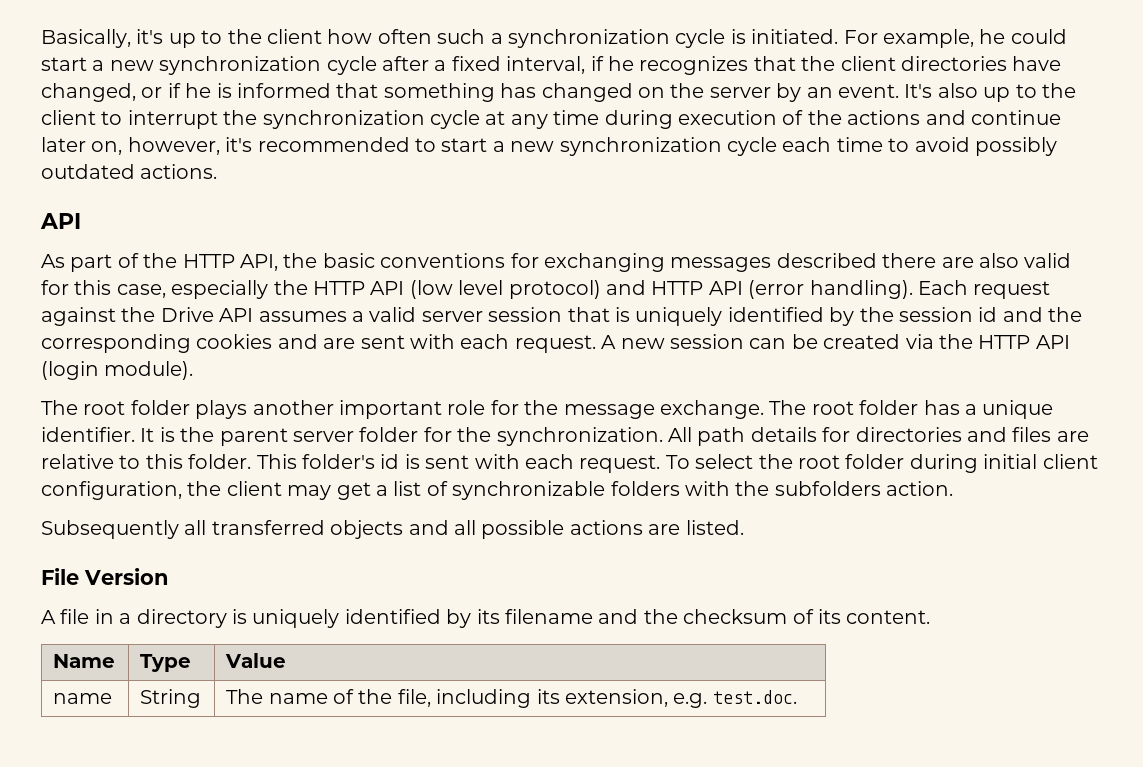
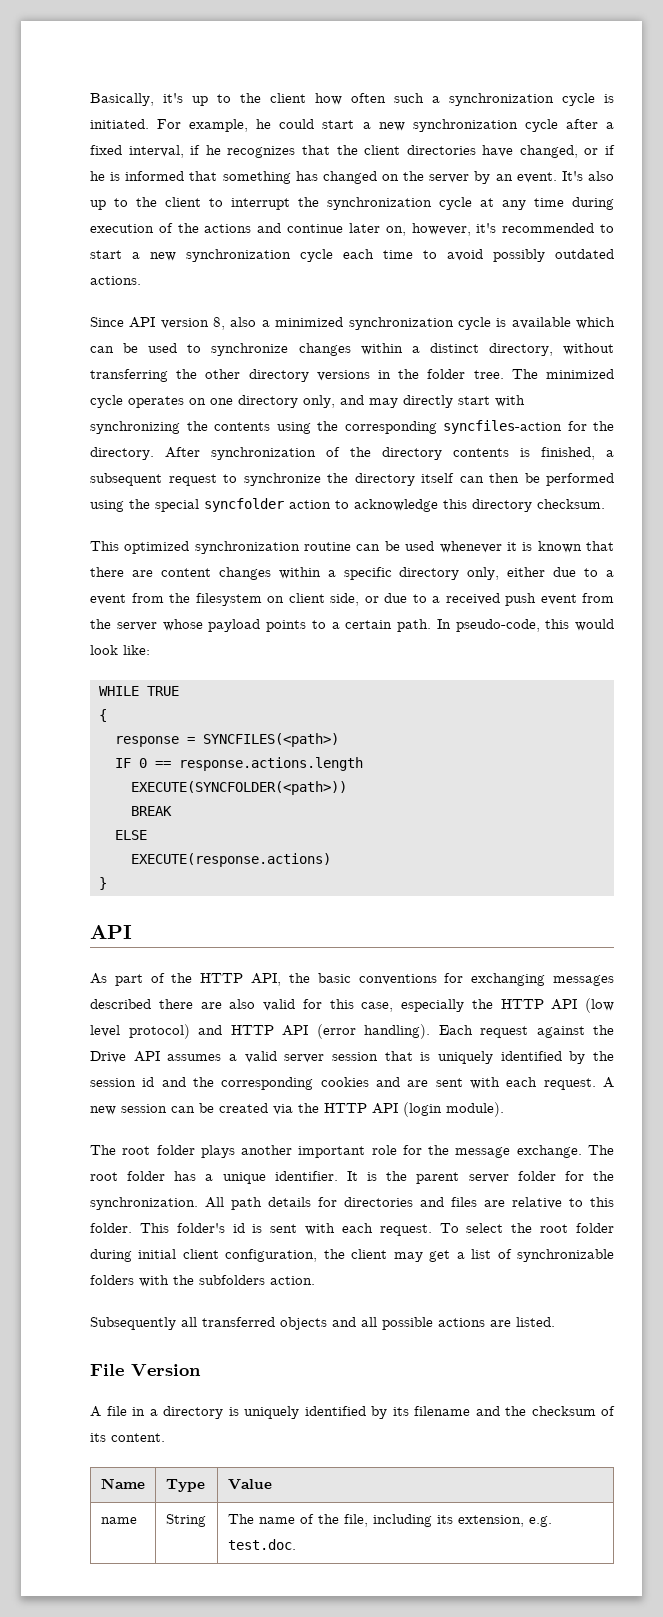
(218, 171) none -> [90,317,615,330] [90,343,615,356] [90,369,614,382] [90,395,525,408] [90,420,614,434] [90,447,614,460] [90,473,614,486] [90,498,605,512] [90,541,615,554] [90,567,615,580] [90,593,614,606] [90,619,614,632] [90,645,150,655] [99,686,179,696] [99,709,107,722] [115,733,339,747] [115,757,363,771] [131,781,347,795] [131,806,172,816] [115,830,147,840] [131,853,331,867] [99,877,107,890] // Since API version 8, also a minimized synchronization cycle is available which can be used to synchronize changes within a distinct directory, without transferring the other directory versions in the folder tree. The minimized cycle operates on one directory only, and may directly start with synchronizing the contents using the corresponding syncfiles-action for the directory. After synchronization of the directory contents is finished, a subsequent request to synchronize the directory itself can then be performed using the special syncfolder action to acknowledge this directory checksum. // This optimized synchronization routine can be used whenever it is known that there are content changes within a specific directory only, either due to a event from the filesystem on client side, or due to a received push event from the server whose payload points to a certain path. In pseudo-code, this would look like: // WHILE TRUE // { // response = SYNCFILES(<path>) // IF 0 == response.actions.length // EXECUTE(SYNCFOLDER(<path>)) // BREAK // ELSE // EXECUTE(response.actions) // }

